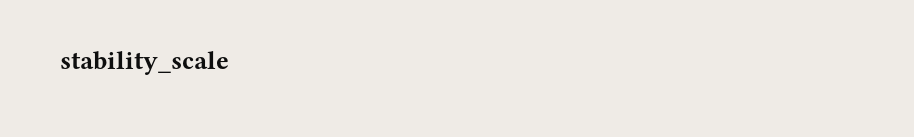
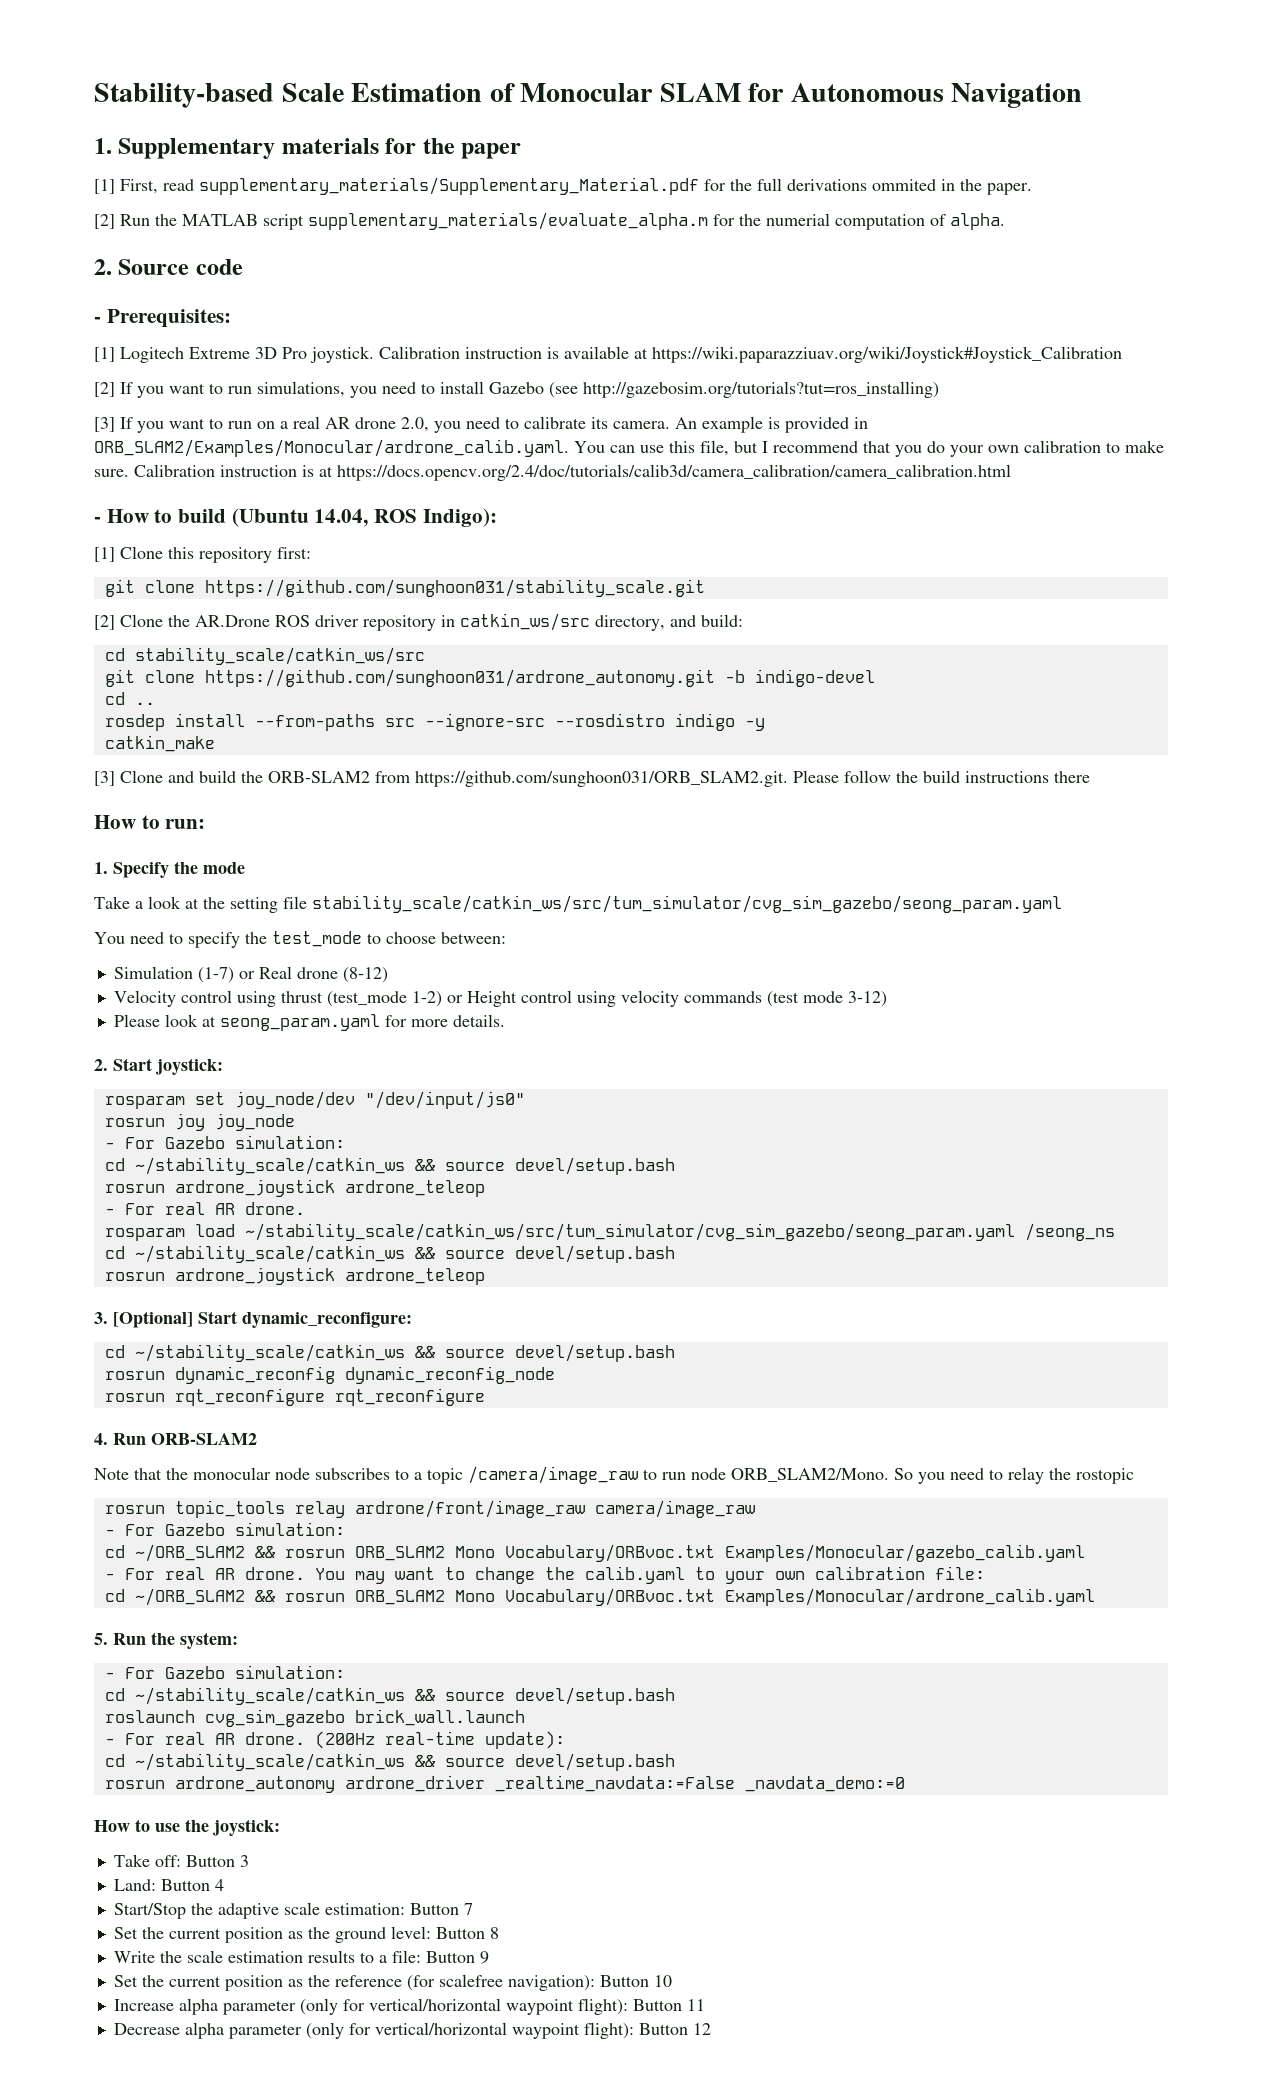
[60,51,229,75] stability_scale -> [94,83,1083,108] [94,138,522,159] [94,177,1032,195] [94,212,1005,230] [94,259,243,275] [94,309,231,328] [94,346,1122,363] [94,381,939,398] [94,416,868,433] [94,439,1164,457] [94,464,1011,481] [94,508,497,527] [94,546,311,563] [104,579,705,597] [94,613,743,631] [104,647,425,665] [104,669,875,687] [104,692,155,705] [104,713,765,731] [104,735,215,752] [94,770,1090,787] [94,815,206,829] [94,861,245,878] [94,895,1062,913] [94,931,506,948] [113,966,388,983] [113,990,887,1007] [113,1014,505,1031] [94,1058,223,1075] [104,1091,525,1109] [104,1113,295,1131] [104,1135,345,1149] [104,1157,675,1175] [104,1179,485,1197] [104,1202,305,1215] [104,1223,1115,1241] [104,1245,675,1263] [104,1267,485,1285] [94,1311,412,1328] [104,1344,675,1362] [104,1366,555,1384] [104,1388,485,1406] [94,1433,257,1445] [94,1466,1134,1484] [104,1500,755,1518] [104,1522,345,1536] [104,1544,1085,1562] [104,1566,985,1584] [104,1588,1095,1606] [94,1632,238,1649] [104,1665,345,1679] [104,1687,675,1705] [104,1709,525,1727] [104,1731,565,1749] [104,1753,675,1771] [104,1775,905,1793] [94,1819,280,1836] [113,1854,249,1867] [113,1879,224,1891] [113,1902,473,1919] [113,1926,499,1943] [113,1950,489,1964] [113,1974,672,1991] [113,1998,705,2015] [113,2022,711,2039] Stability-based Scale Estimation of Monocular SLAM for Autonomous Navigation // 1. Supplementary materials for the paper // [1] First, read supplementary_materials/Supplementary_Material.pdf for the full derivations ommited in the paper. // [2] Run the MATLAB script supplementary_materials/evaluate_alpha.m for the numerial computation of alpha. // 2. Source code // - Prerequisites: // [1] Logitech Extreme 3D Pro joystick. Calibration instruction is available at https://wiki.paparazziuav.org/wiki/Joystick#Joystick_Calibration // [2] If you want to run simulations, you need to install Gazebo (see http://gazebosim.org/tutorials?tut=ros_installing) // [3] If you want to run on a real AR drone 2.0, you need to calibrate its camera. An example is provided in ORB_SLAM2/Examples/Monocular/ardrone_calib.yaml. You can use this file, but I recommend that you do your own calibration to make sure. Calibration instruction is at https://docs.opencv.org/2.4/doc/tutorials/calib3d/camera_calibration/camera_calibration.html // - How to build (Ubuntu 14.04, ROS Indigo): // [1] Clone this repository first: // git clone https://github.com/sunghoon031/stability_scale.git // [2] Clone the AR.Drone ROS driver repository in catkin_ws/src directory, and build: // cd stability_scale/catkin_ws/src // git clone https://github.com/sunghoon031/ardrone_autonomy.git -b indigo-devel // cd .. // rosdep install --from-paths src --ignore-src --rosdistro indigo -y // catkin_make // [3] Clone and build the ORB-SLAM2 from https://github.com/sunghoon031/ORB_SLAM2.git. Please follow the build instructions there // How to run: // 1. Specify the mode // Take a look at the setting file stability_scale/catkin_ws/src/tum_simulator/cvg_sim_gazebo/seong_param.yaml // You need to specify the test_mode to choose between: // Simulation (1-7) or Real drone (8-12) // Velocity control using thrust (test_mode 1-2) or Height control using velocity commands (test mode 3-12) // Please look at seong_param.yaml for more details. // 2. Start joystick: // rosparam set joy_node/dev "/dev/input/js0" // rosrun joy joy_node // - For Gazebo simulation: // cd ~/stability_scale/catkin_ws && source devel/setup.bash // rosrun ardrone_joystick ardrone_teleop // - For real AR drone. // rosparam load ~/stability_scale/catkin_ws/src/tum_simulator/cvg_sim_gazebo/seong_param.yaml /seong_ns // cd ~/stability_scale/catkin_ws && source devel/setup.bash // rosrun ardrone_joystick ardrone_teleop // 3. [Optional] Start dynamic_reconfigure: // cd ~/stability_scale/catkin_ws && source devel/setup.bash // rosrun dynamic_reconfig dynamic_reconfig_node // rosrun rqt_reconfigure rqt_reconfigure // 4. Run ORB-SLAM2 // Note that the monocular node subscribes to a topic /camera/image_raw to run node ORB_SLAM2/Mono. So you need to relay the rostopic // rosrun topic_tools relay ardrone/front/image_raw camera/image_raw // - For Gazebo simulation: // cd ~/ORB_SLAM2 && rosrun ORB_SLAM2 Mono Vocabulary/ORBvoc.txt Examples/Monocular/gazebo_calib.yaml // - For real AR drone. You may want to change the calib.yaml to your own calibration file: // cd ~/ORB_SLAM2 && rosrun ORB_SLAM2 Mono Vocabulary/ORBvoc.txt Examples/Monocular/ardrone_calib.yaml // 5. Run the system: // - For Gazebo simulation: // cd ~/stability_scale/catkin_ws && source devel/setup.bash // roslaunch cvg_sim_gazebo brick_wall.launch // - For real AR drone. (200Hz real-time update): // cd ~/stability_scale/catkin_ws && source devel/setup.bash // rosrun ardrone_autonomy ardrone_driver _realtime_navdata:=False _navdata_demo:=0 // How to use the joystick: // Take off: Button 3 // Land: Button 4 // Start/Stop the adaptive scale estimation: Button 7 // Set the current position as the ground level: Button 8 // Write the scale estimation results to a file: Button 9 // Set the current position as the reference (for scalefree navigation): Button 10 // Increase alpha parameter (only for vertical/horizontal waypoint flight): Button 11 // Decrease alpha parameter (only for vertical/horizontal waypoint flight): Button 12

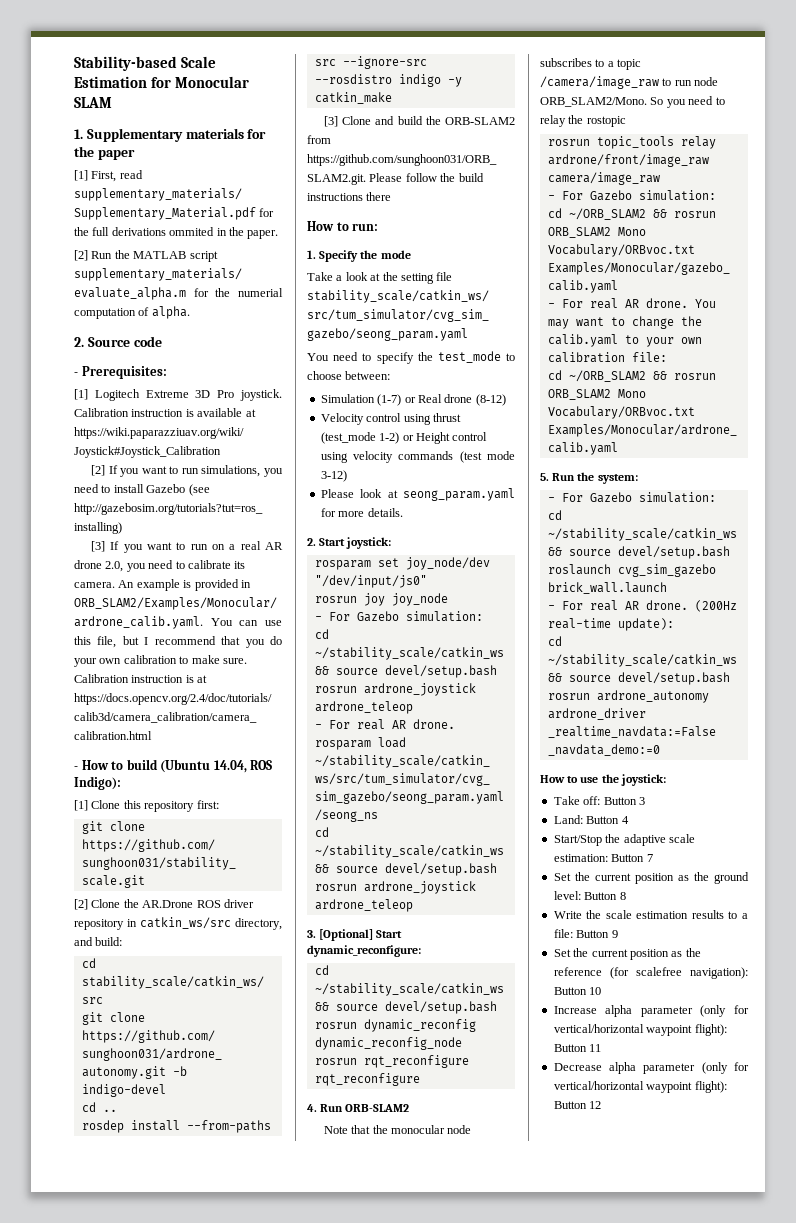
[489,83,515,102] of -> [151,77,172,88] for
[748,83,1083,108] for Autonomous Navigation -> (112, 102) none

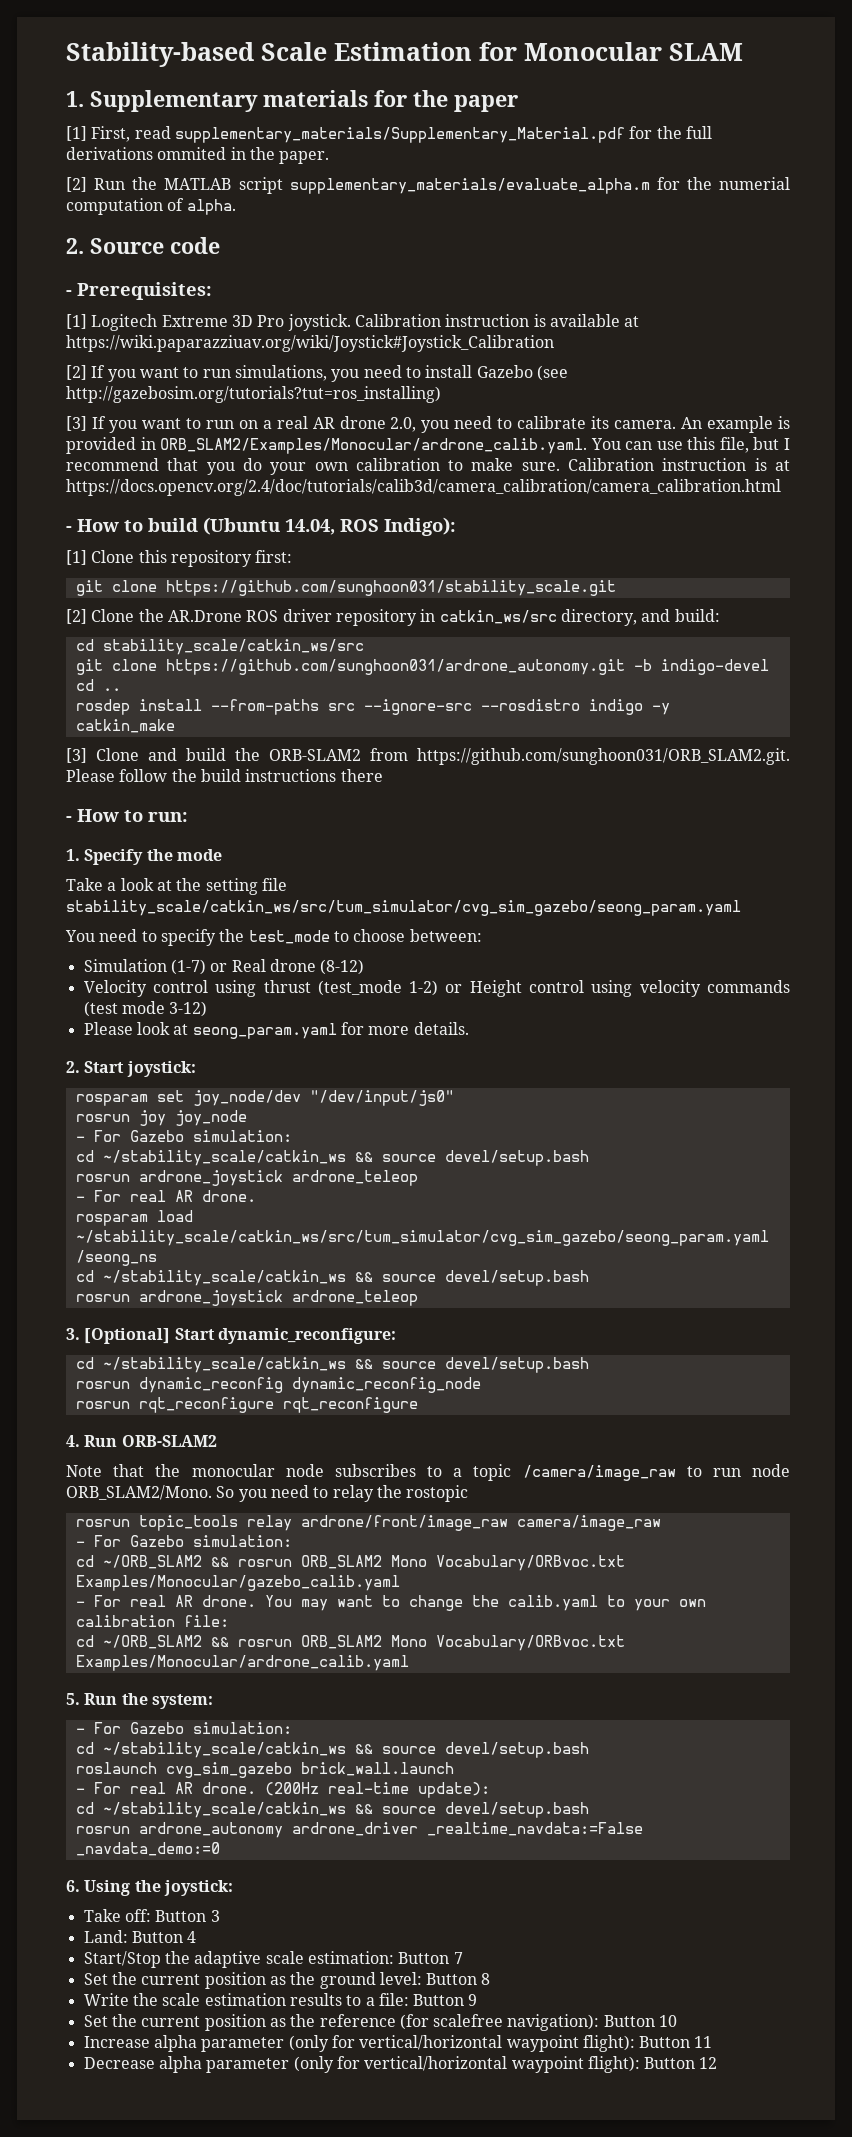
(392, 196) none -> [66,816,72,822] -
[540,775,599,783] How to use -> [66,1880,131,1896] 6. Using

